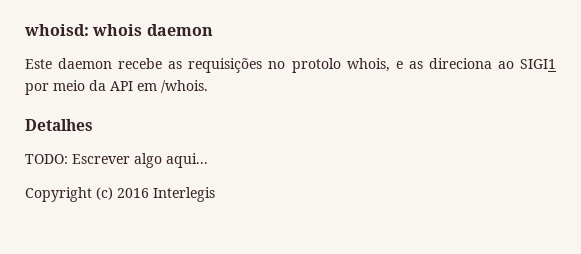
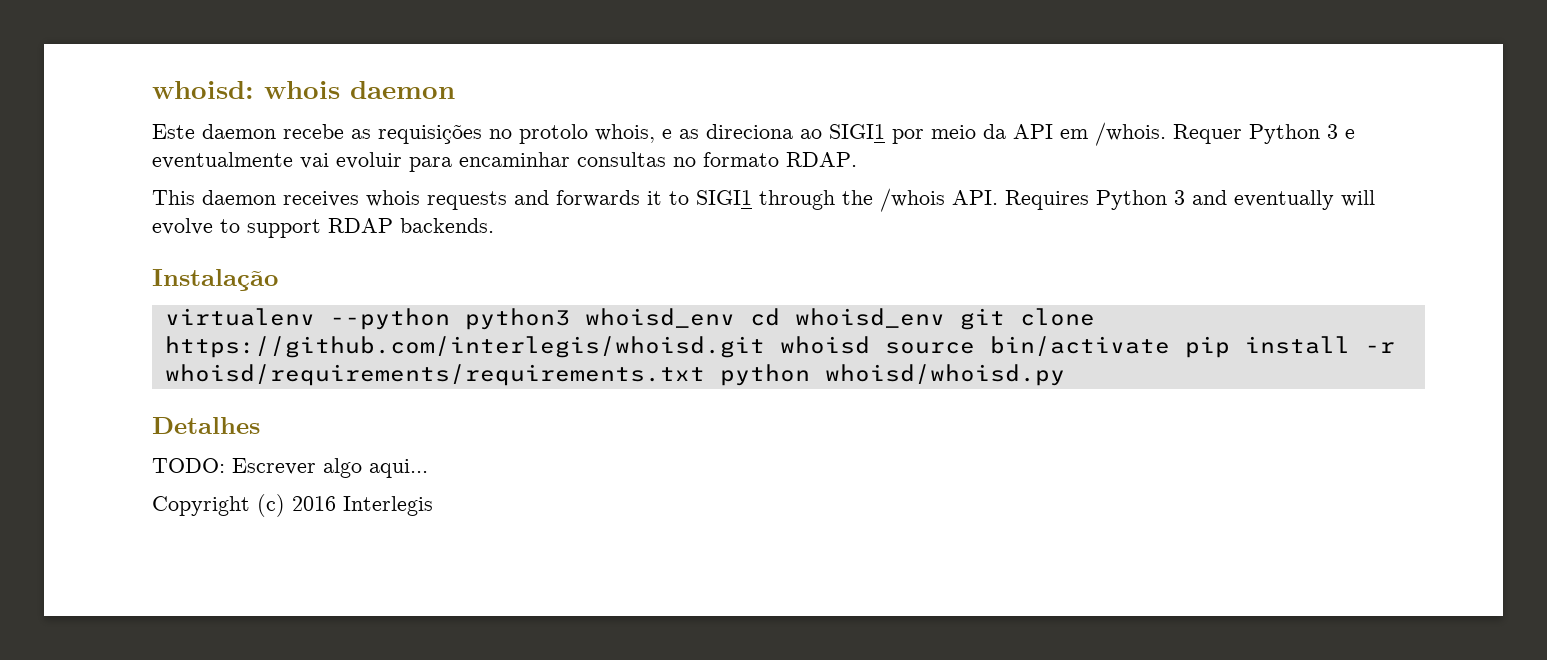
(208, 86) none -> [1173,124,1355,144] [152,152,857,172] [152,188,1375,212] [152,218,494,238] [152,269,278,291] [164,308,1095,330] [164,336,1395,358] [164,364,1065,386] Requer Python 3 e eventualmente vai evoluir para encaminhar consultas no formato RDAP. // This daemon receives whois requests and forwards it to SIGI1 through the /whois API. Requires Python 3 and eventually will evolve to support RDAP backends. // Instalação // virtualenv --python python3 whoisd_env cd whoisd_env git clone https://github.com/interlegis/whoisd.git whoisd source bin/activate pip install -r whoisd/requirements/requirements.txt python whoisd/whoisd.py

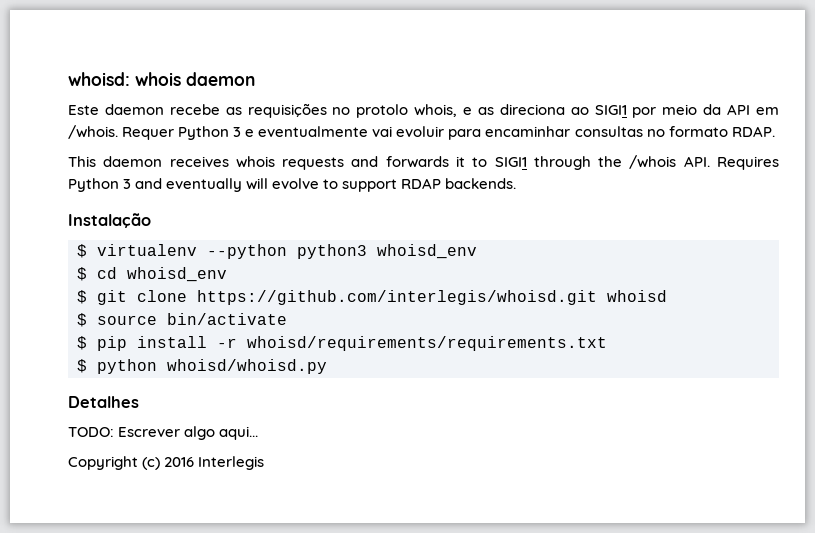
(278, 280) none -> [77,244,87,258] $
(735, 318) none -> [77,267,87,281] // $
(945, 318) none -> [77,290,87,304] // $
(870, 345) none -> [77,313,87,327] // $
(1170, 346) none -> [77,336,87,350] // $
(705, 375) none -> [77,359,87,373] // $

